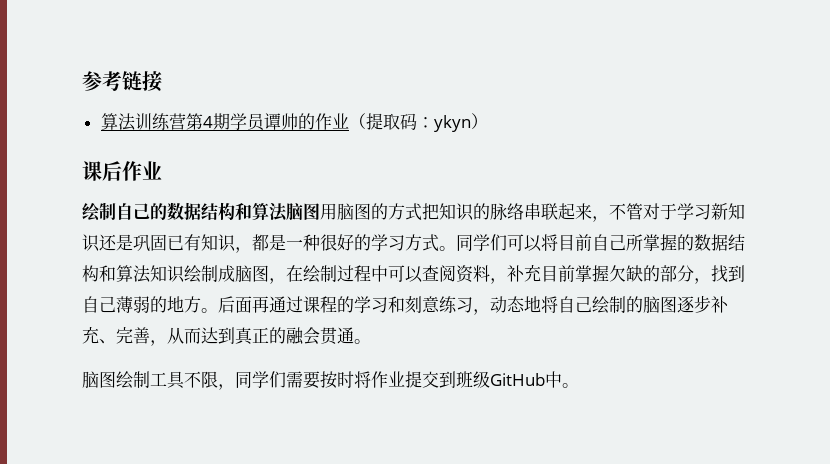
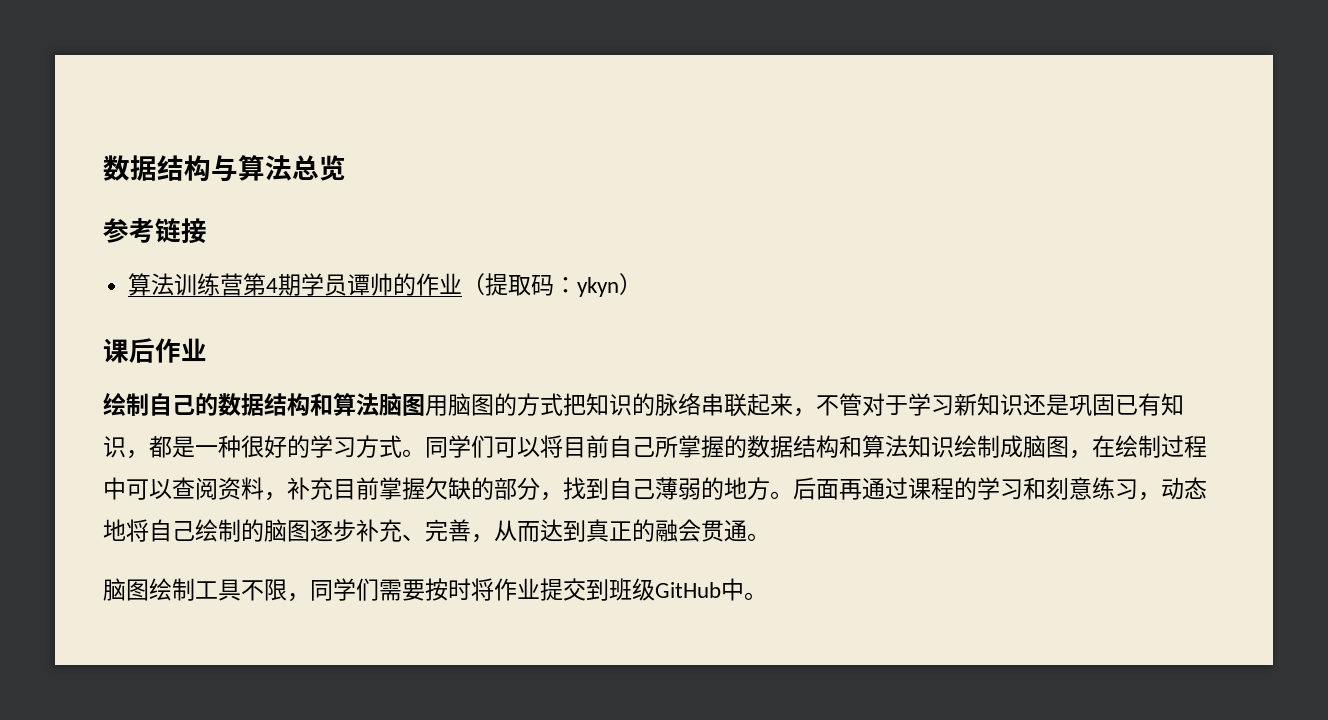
(82, 81) none -> [103,155,346,182] 数据结构与算法总览 //

